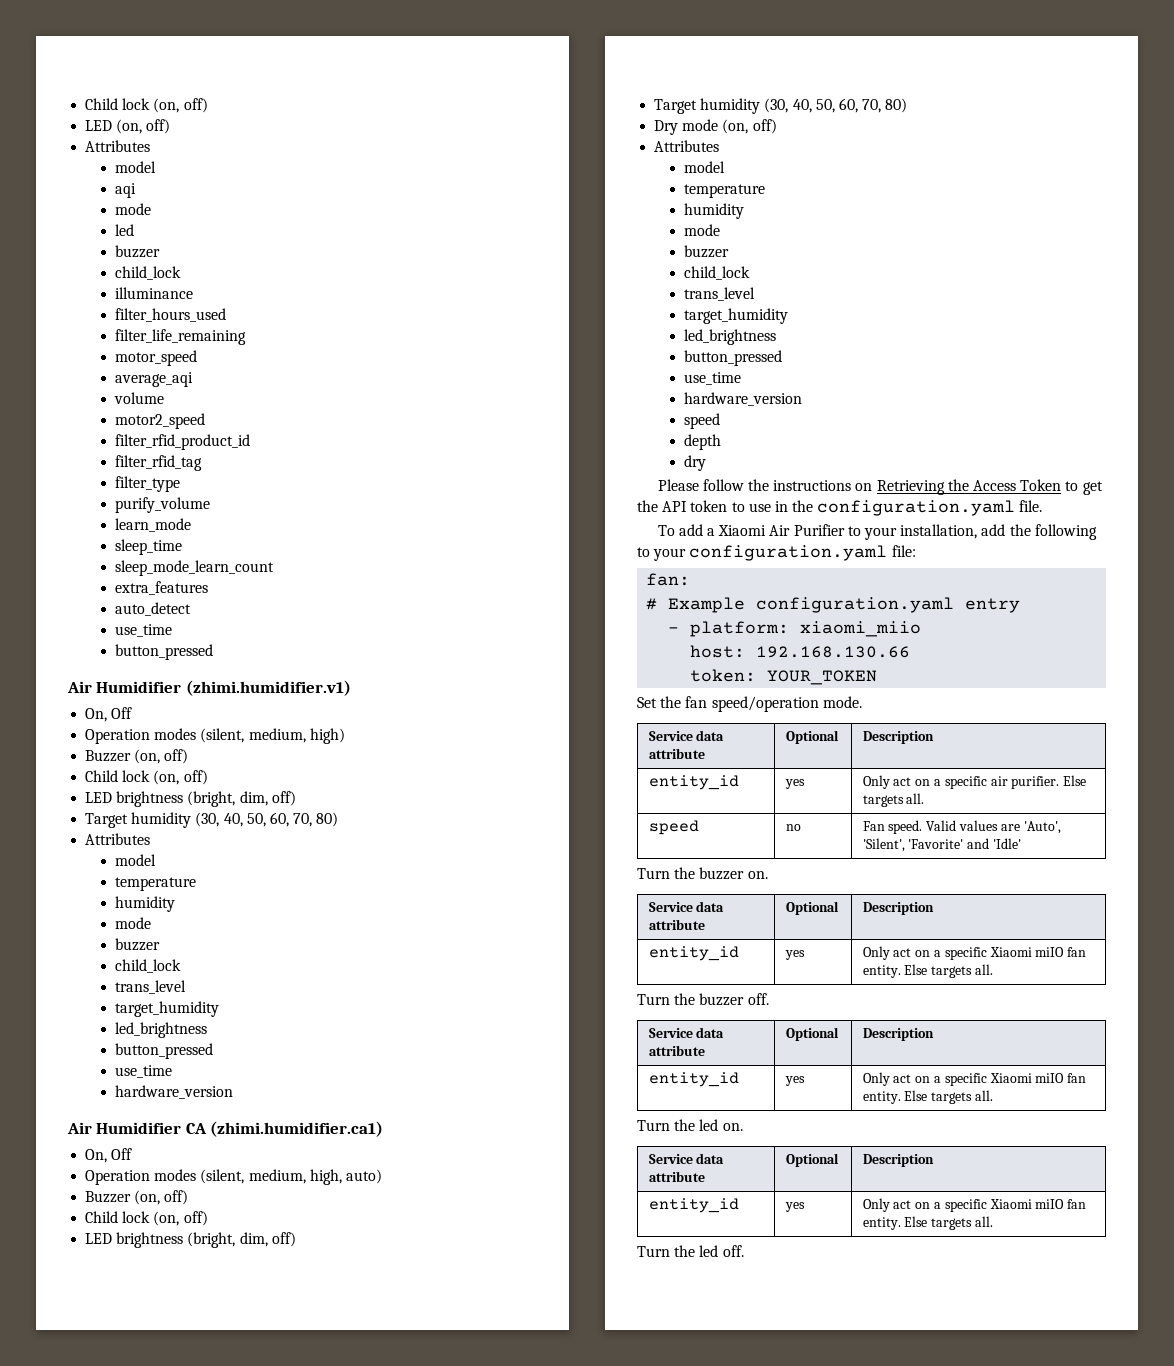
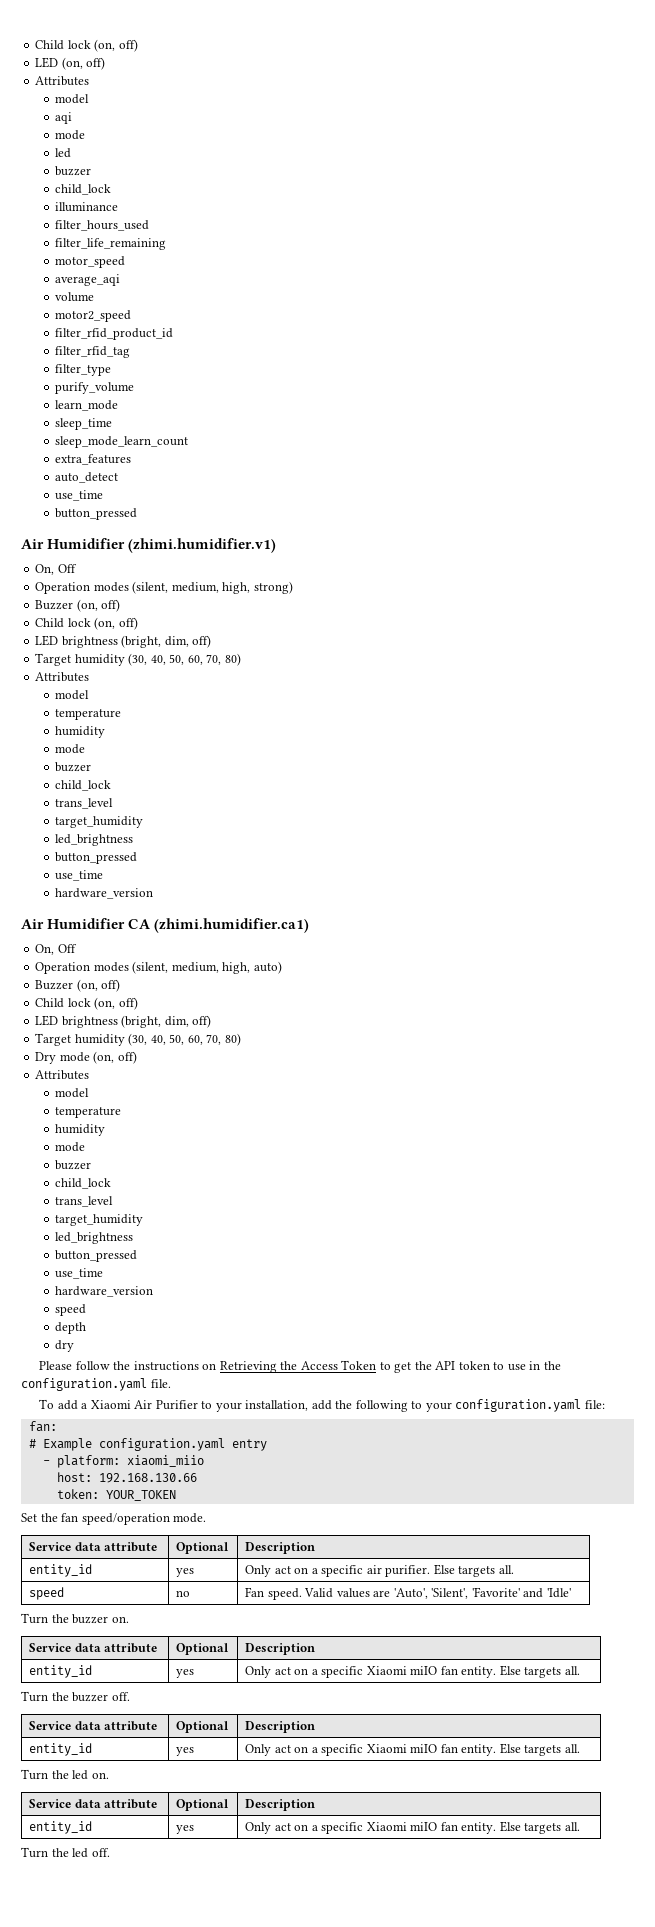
[309,728,345,744] high) -> [222,581,293,594] high, strong)

